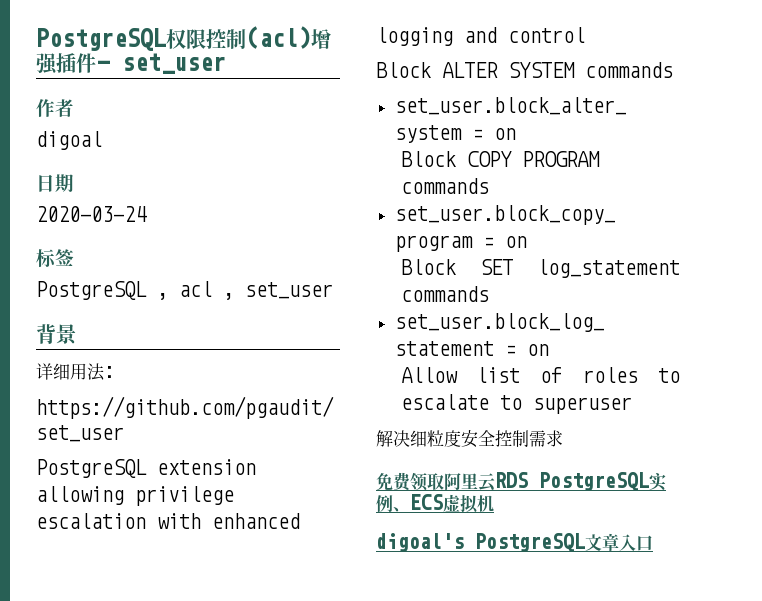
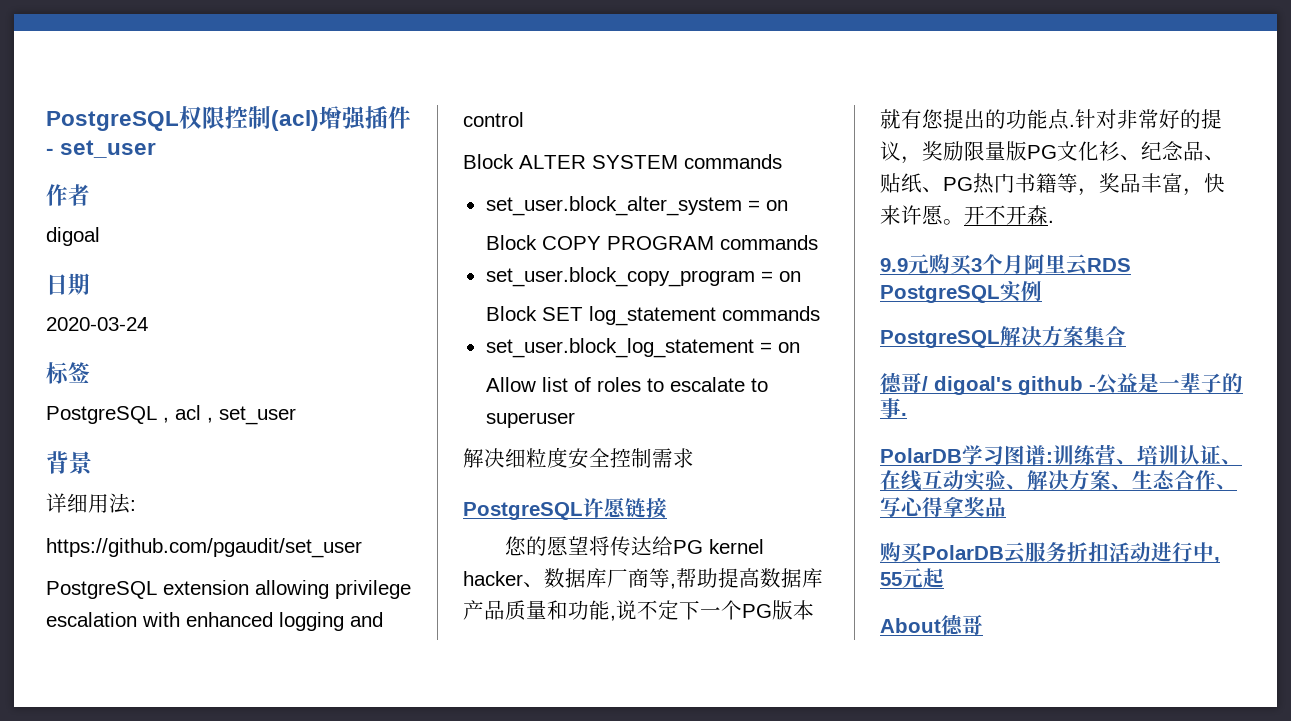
[376,472,444,491] 免费领取 -> [463,497,667,520] [504,536,764,556] [463,568,823,589] [463,600,814,621] [880,109,1222,130] [880,141,1225,164] [880,173,1225,196] [880,205,1054,225] [880,254,1024,275] PostgreSQL许愿链接 // 您的愿望将传达给PG kernel hacker、数据库厂商等,帮助提高数据库产品质量和功能,说不定下一个PG版本就有您提出的功能点.针对非常好的提议，奖励限量版PG文化衫、纪念品、贴纸、PG热门书籍等，奖品丰富，快来许愿。开不开森. // 9.9元购买3个月
[393,494,494,513] [376,533,653,552] 、ECS虚拟机 // digoal's PostgreSQL文章入口 -> [880,326,1126,348] [880,372,1243,395] [880,398,907,418] [880,444,1242,465] [880,470,1237,491] [880,496,1006,517] [880,542,1220,564] [880,568,944,588] [880,614,983,635] // PostgreSQL解决方案集合 // 德哥/ digoal's github -公益是一辈子的事. // PolarDB学习图谱:训练营、培训认证、在线互动实验、解决方案、生态合作、写心得拿奖品 // 购买PolarDB云服务折扣活动进行中, 55元起 // About德哥

